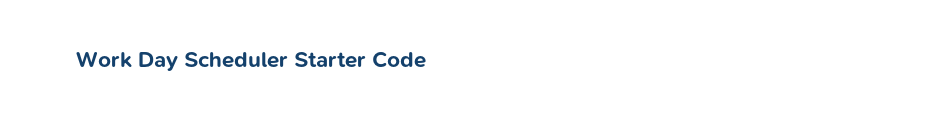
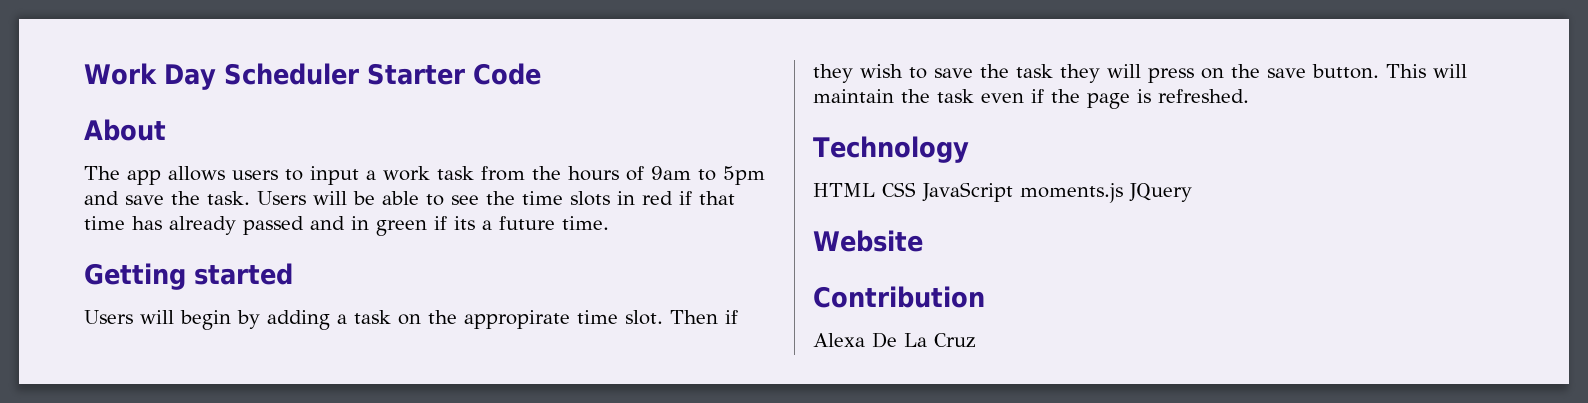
(427, 59) none -> [84,119,166,141] [84,166,765,185] [84,191,735,206] [84,216,609,236] [84,263,293,290] [84,310,738,330] [813,64,1467,83] [813,89,1249,109] [813,136,969,163] [813,182,1192,203] [813,230,923,252] [813,286,985,308] [813,332,975,348] // About // The app allows users to input a work task from the hours of 9am to 5pm and save the task. Users will be able to see the time slots in red if that time has already passed and in green if its a future time. // Getting started // Users will begin by adding a task on the appropirate time slot. Then if they wish to save the task they will press on the save button. This will maintain the task even if the page is refreshed. // Technology // HTML CSS JavaScript moments.js JQuery // Website // Contribution // Alexa De La Cruz

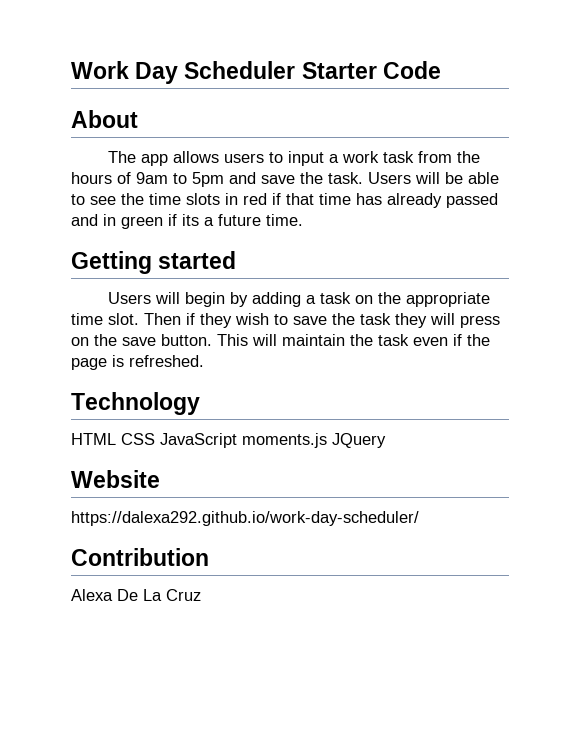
[464,310,570,329] appropirate -> [405,292,490,307] appropriate
(923, 241) none -> [71,511,419,526] // https://dalexa292.github.io/work-day-scheduler/

